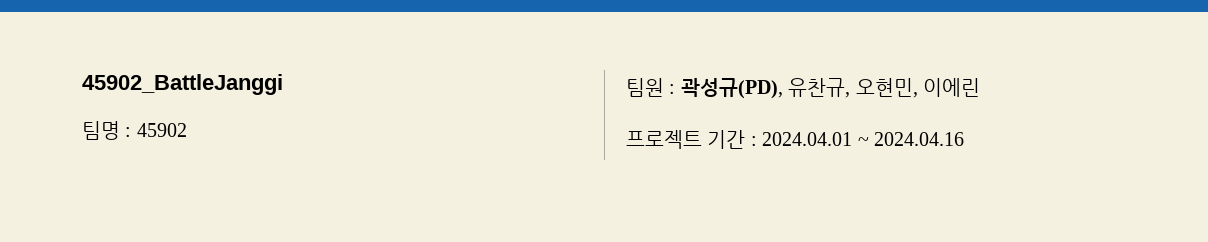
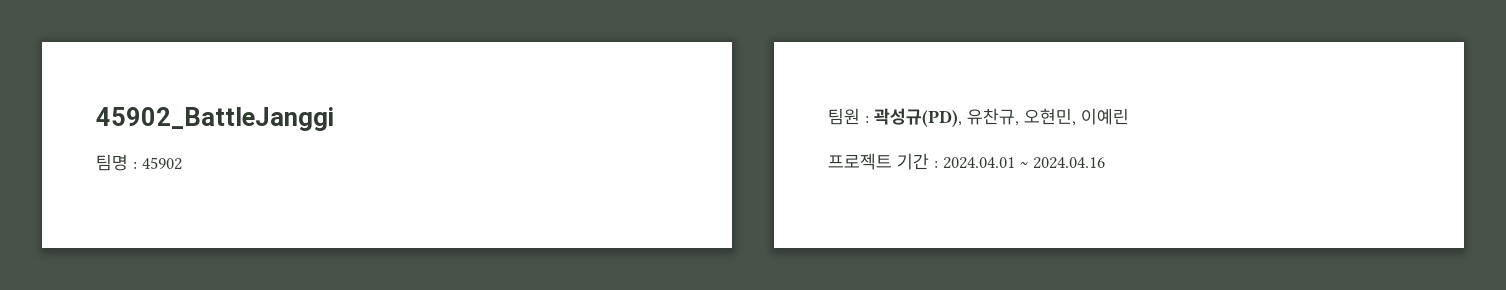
[923,78,980,97] 이에린 -> [1081,108,1129,125] 이예린

